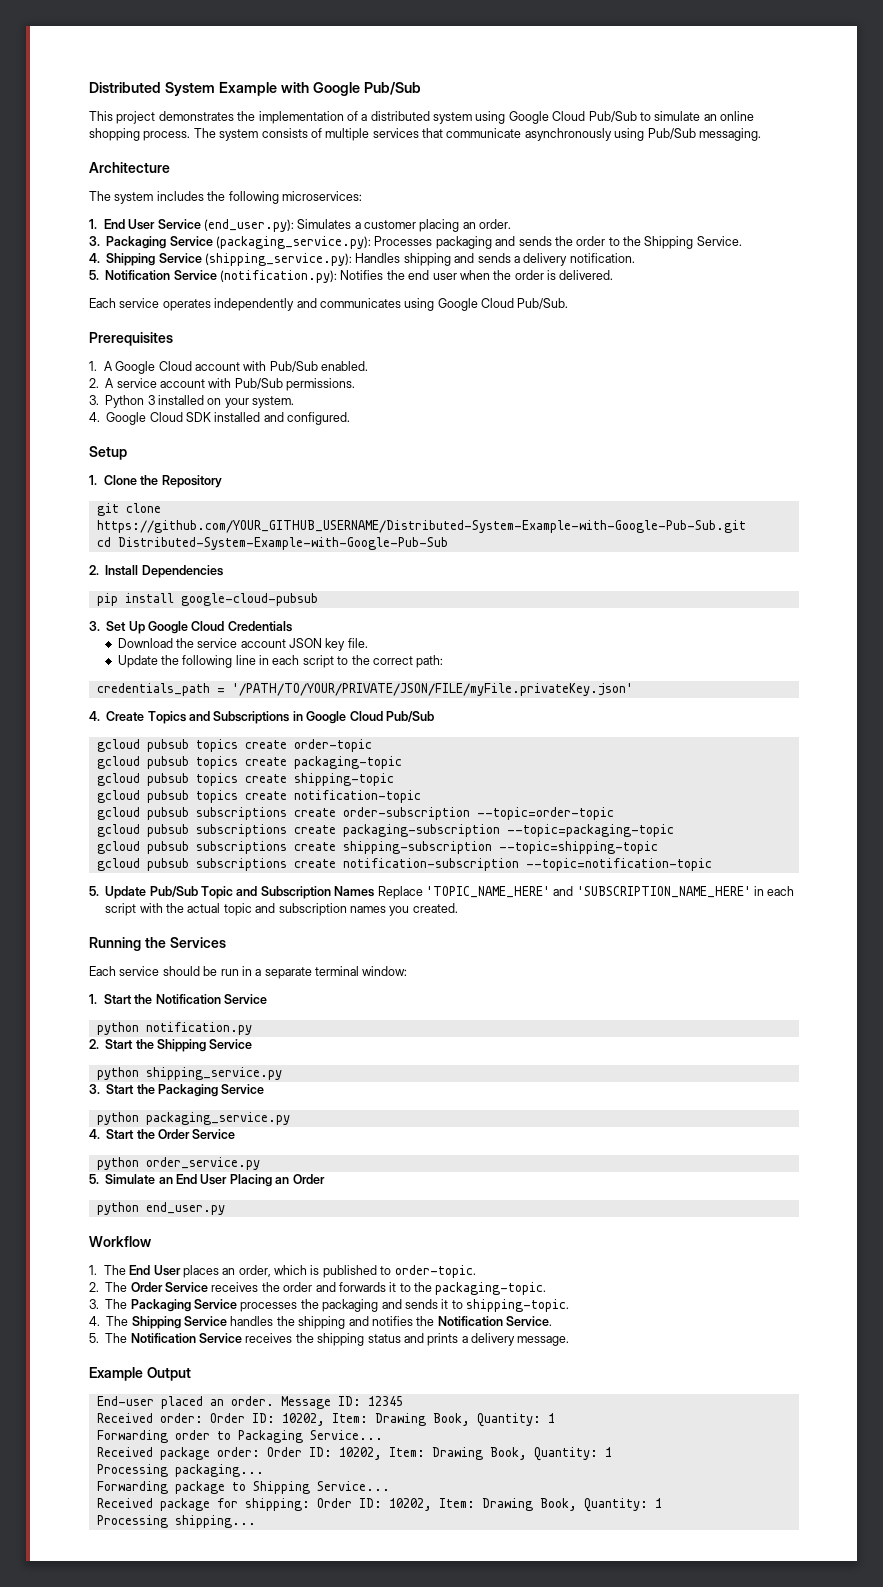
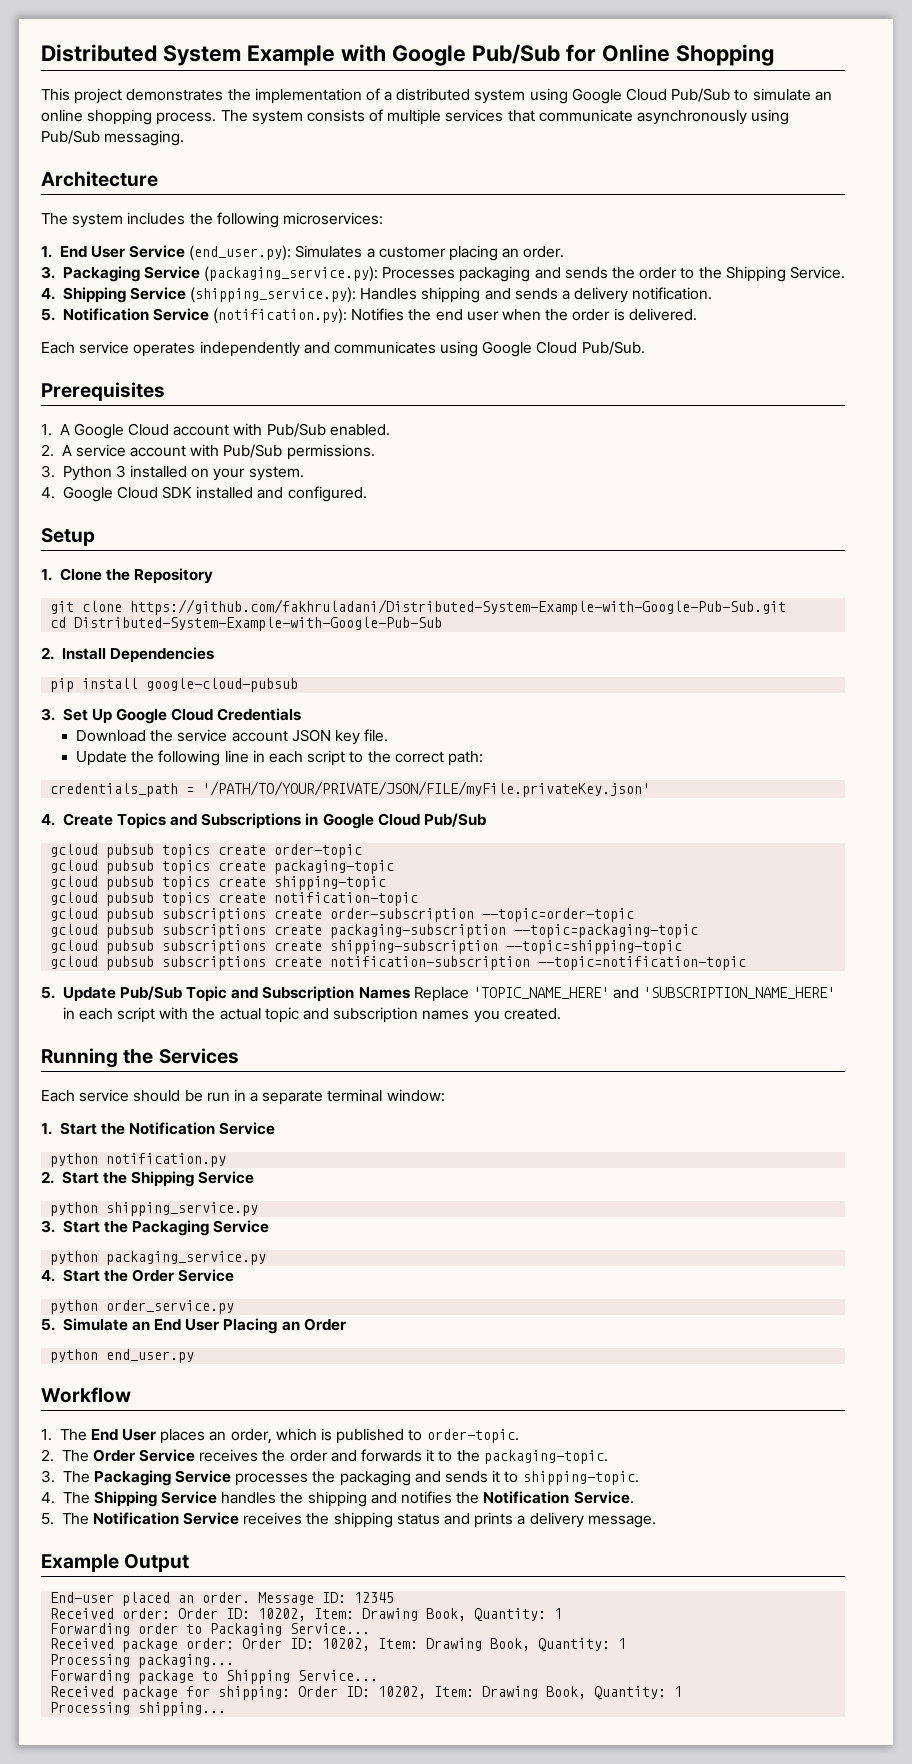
(421, 88) none -> [565,44,774,66] for Online Shopping
[96,520,746,533] https://github.com/YOUR_GITHUB_USERNAME/Distributed-System-Example-with-Google-Pub-Sub.git -> [130,599,787,615] https://github.com/fakhruladani/Distributed-System-Example-with-Google-Pub-Sub.git

